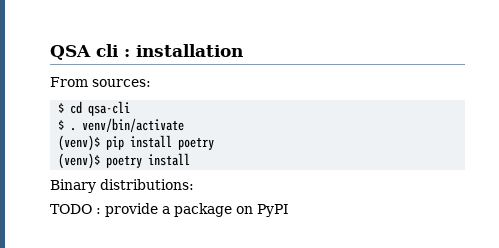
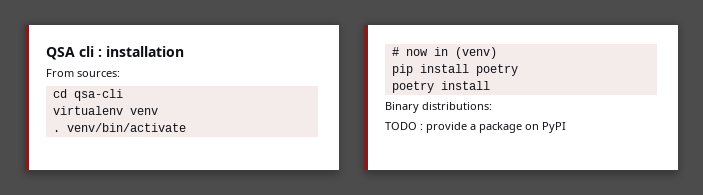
[58,103,65,113] $ -> (120, 74) none
[58,120,65,130] $ -> [52,106,158,115] virtualenv venv //
[58,135,101,151] (venv)$ -> [391,47,497,59] # now in (venv) //
[58,153,101,169] (venv)$ -> (518, 70) none

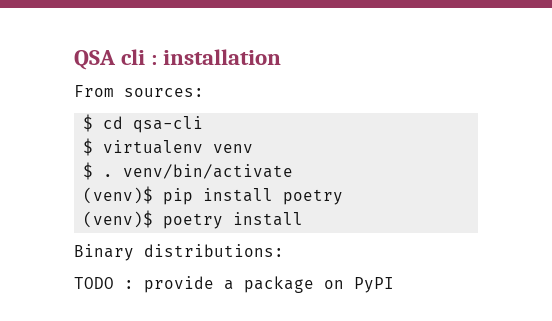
(120, 74) none -> [83,114,94,132] $
(123, 95) none -> [83,138,94,156] $
(158, 111) none -> [83,162,94,180] $
[391,47,497,59] # now in (venv) // -> [83,186,154,204] (venv)$
(518, 70) none -> [83,210,154,228] (venv)$

